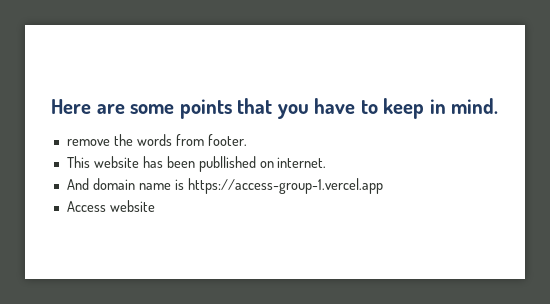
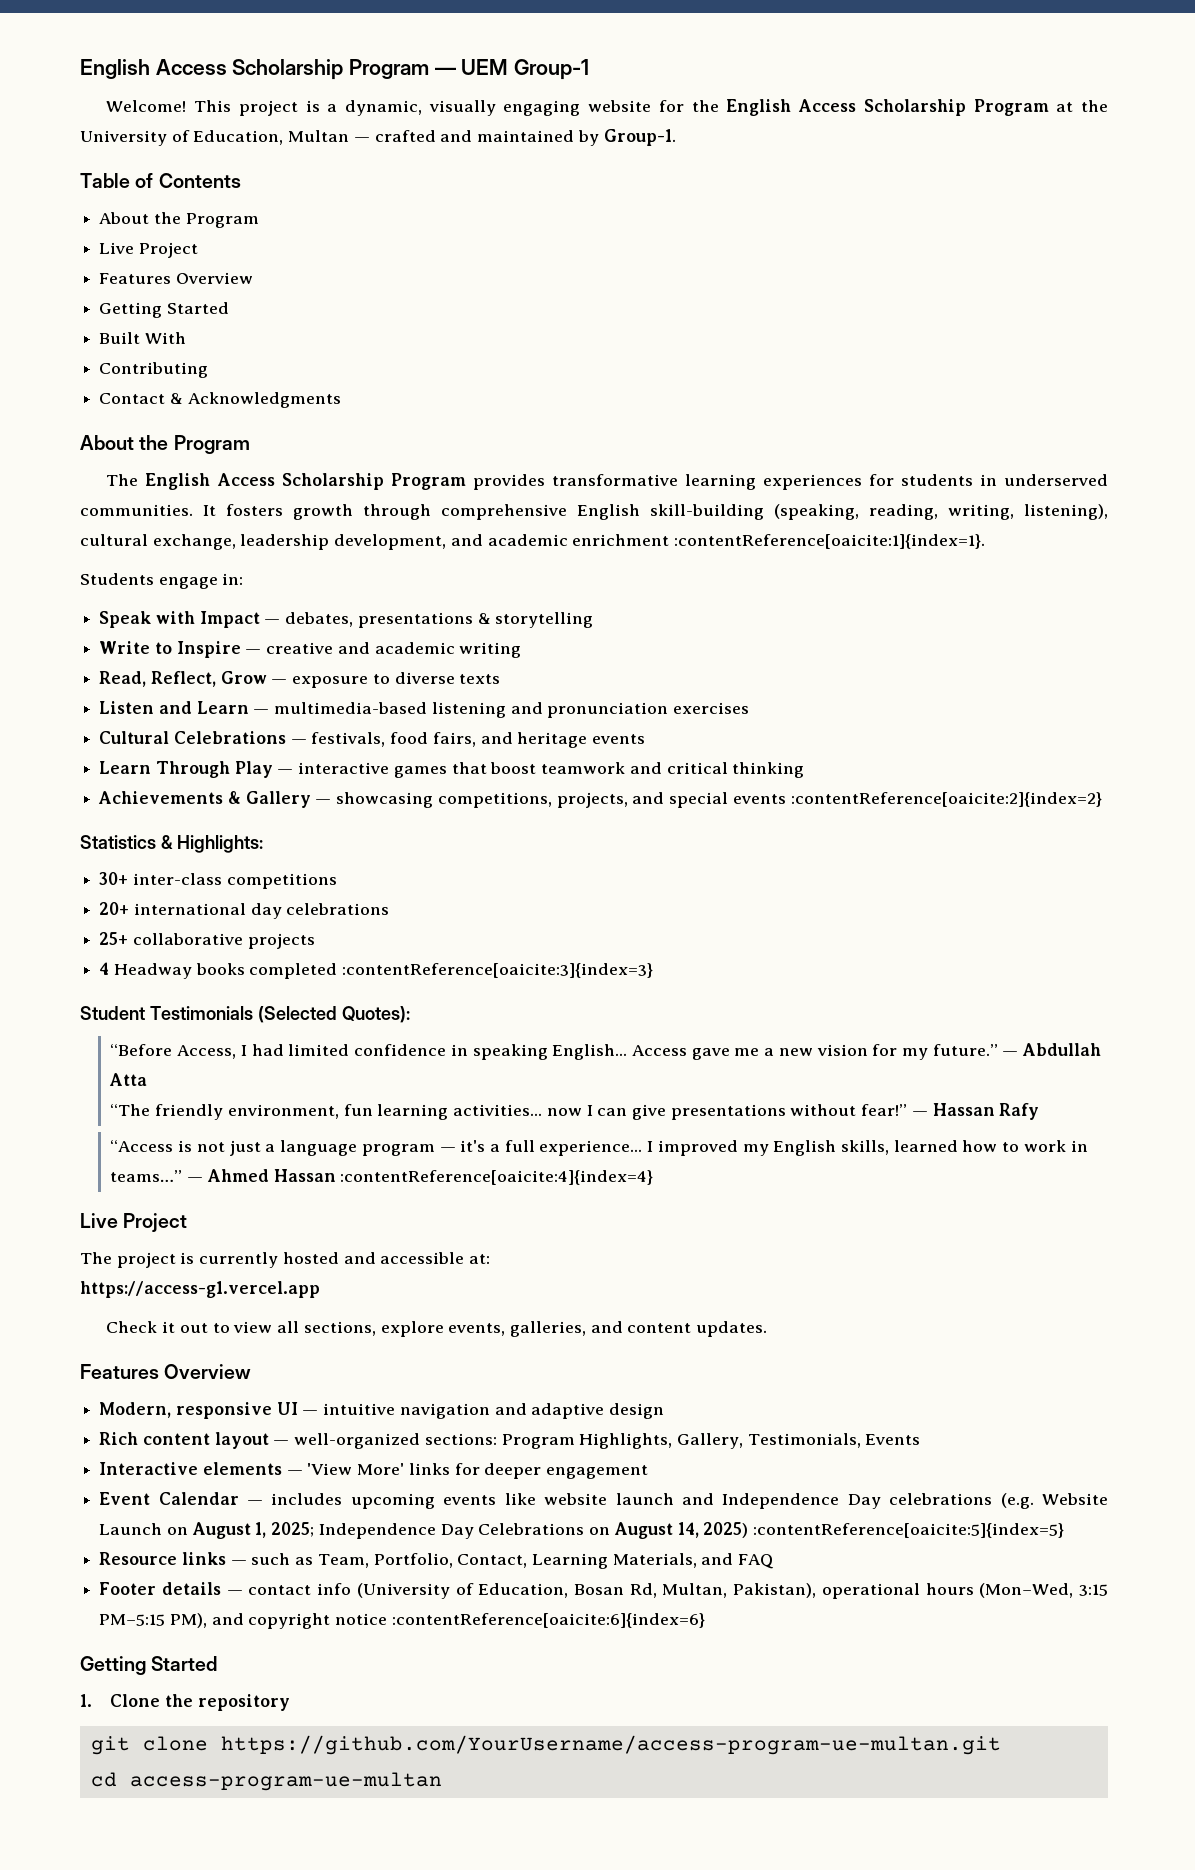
[51,98,499,119] [66,134,247,146] [66,156,327,172] [66,178,383,194] [66,200,155,212] Here are some points that you have to keep in mind. // remove the words from footer. // This website has been publlished on internet. // And domain name is https://access-group-1.vercel.app // Access website -> [80,59,590,80] [106,99,1109,116] [80,129,676,146] [80,173,241,188] [99,212,259,228] [99,242,198,258] [99,272,253,284] [99,302,229,318] [99,332,186,344] [99,362,209,378] [99,392,341,408] [80,435,250,454] [106,473,1109,490] [80,504,1108,520] [80,534,986,550] [80,573,244,589] [99,611,594,628] [99,641,522,658] [99,671,501,688] [99,701,750,718] [99,731,646,748] [99,761,805,778] [98,791,1102,808] [80,835,263,853] [99,872,337,889] [99,902,390,919] [99,932,315,949] [99,962,654,979] [80,1006,410,1023] [110,1043,1102,1060] [109,1073,148,1086] [110,1103,1040,1120] [110,1140,1088,1156] [110,1169,654,1185] [80,1213,188,1232] [80,1252,491,1268] [80,1281,320,1298] [106,1321,768,1337] [80,1364,252,1379] [99,1402,665,1419] [99,1432,921,1449] [99,1462,649,1479] [99,1492,1109,1509] [99,1522,1064,1539] [99,1552,775,1569] [99,1582,1108,1599] [99,1613,705,1629] [80,1656,218,1675] [80,1694,290,1711] [90,1735,1001,1755] [90,1772,442,1791] English Access Scholarship Program — UEM Group-1 // Welcome! This project is a dynamic, visually engaging website for the English Access Scholarship Program at the University of Education, Multan — crafted and maintained by Group-1. // Table of Contents // About the Program // Live Project // Features Overview // Getting Started // Built With // Contributing // Contact & Acknowledgments // About the Program // The English Access Scholarship Program provides transformative learning experiences for students in underserved communities. It fosters growth through comprehensive English skill-building (speaking, reading, writing, listening), cultural exchange, leadership development, and academic enrichment :contentReference[oaicite:1]{index=1}. // Students engage in: // Speak with Impact — debates, presentations & storytelling // Write to Inspire — creative and academic writing // Read, Reflect, Grow — exposure to diverse texts // Listen and Learn — multimedia-based listening and pronunciation exercises // Cultural Celebrations — festivals, food fairs, and heritage events // Learn Through Play — interactive games that boost teamwork and critical thinking // Achievements & Gallery — showcasing competitions, projects, and special events :contentReference[oaicite:2]{index=2} // Statistics & Highlights: // 30+ inter-class competitions // 20+ international day celebrations // 25+ collaborative projects // 4 Headway books completed :contentReference[oaicite:3]{index=3} // Student Testimonials (Selected Quotes): // “Before Access, I had limited confidence in speaking English... Access gave me a new vision for my future.” — Abdullah Atta // “The friendly environment, fun learning activities... now I can give presentations without fear!” — Hassan Rafy // “Access is not just a language program — it's a full experience... I improved my English skills, learned how to work in teams…” — Ahmed Hassan :contentReference[oaicite:4]{index=4} // Live Project // The project is currently hosted and accessible at: // https://access-g1.vercel.app // Check it out to view all sections, explore events, galleries, and content updates. // Features Overview // Modern, responsive UI — intuitive navigation and adaptive design // Rich content layout — well-organized sections: Program Highlights, Gallery, Testimonials, Events // Interactive elements — 'View More' links for deeper engagement // Event Calendar — includes upcoming events like website launch and Independence Day celebrations (e.g. Website Launch on August 1, 2025; Independence Day Celebrations on August 14, 2025) :contentReference[oaicite:5]{index=5} // Resource links — such as Team, Portfolio, Contact, Learning Materials, and FAQ // Footer details — contact info (University of Education, Bosan Rd, Multan, Pakistan), operational hours (Mon–Wed, 3:15 PM–5:15 PM), and copyright notice :contentReference[oaicite:6]{index=6} // Getting Started // 1. Clone the repository // git clone https://github.com/YourUsername/access-program-ue-multan.git // cd access-program-ue-multan

